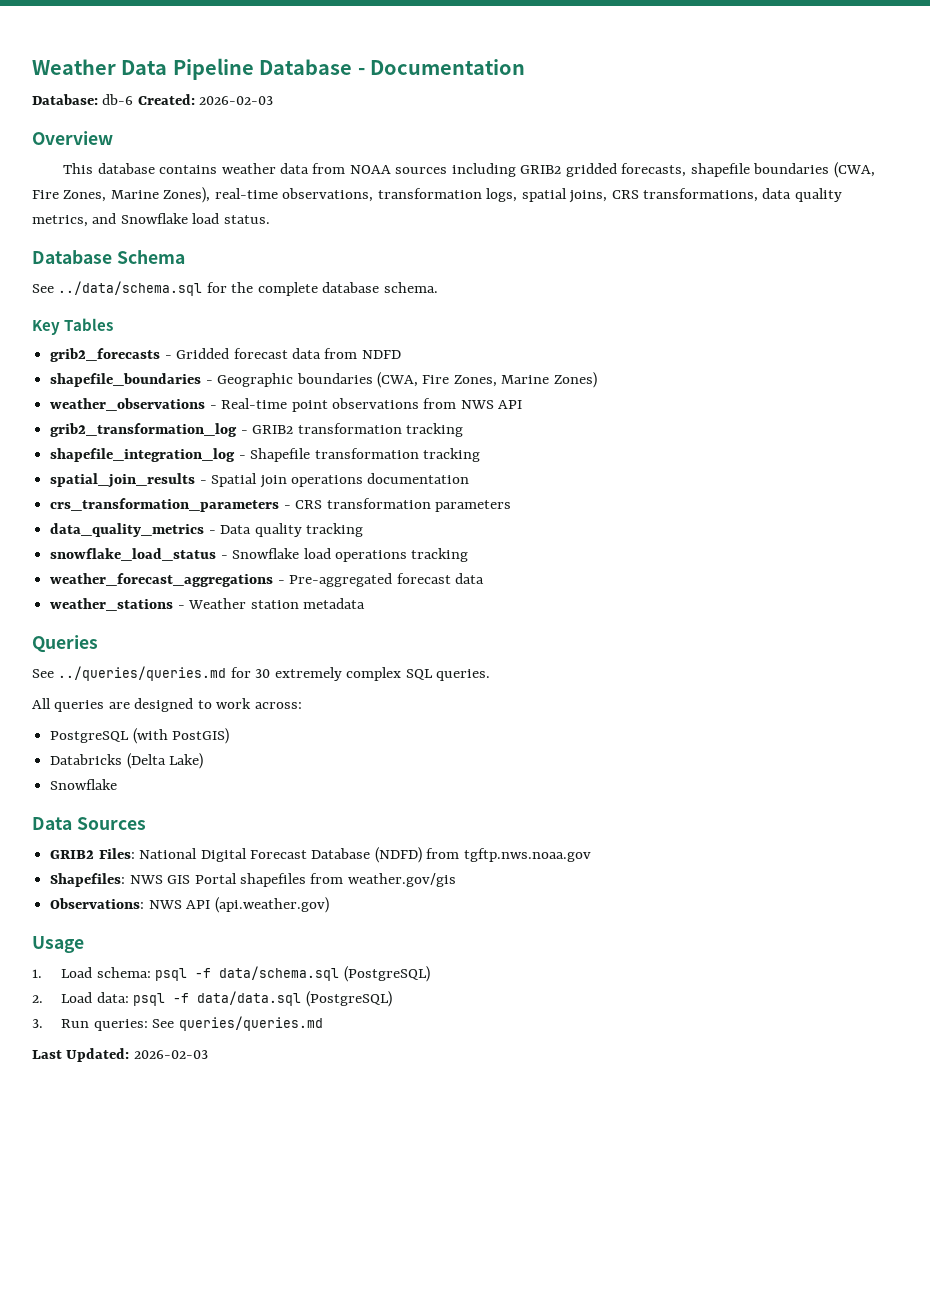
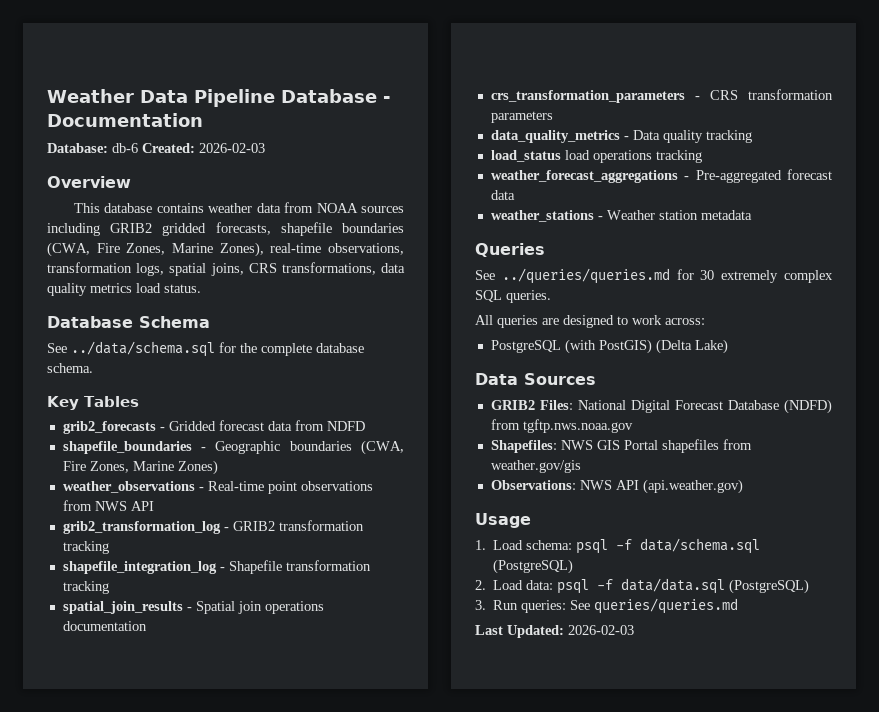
[32,213,188,227] metrics, and Snowflake -> [90,283,132,293] metrics
[50,548,300,561] snowflake_load_status - Snowflake -> [490,150,561,162] load_status
[50,754,123,765] // Databricks -> (652, 346) none
[50,779,118,790] // Snowflake -> (728, 346) none

